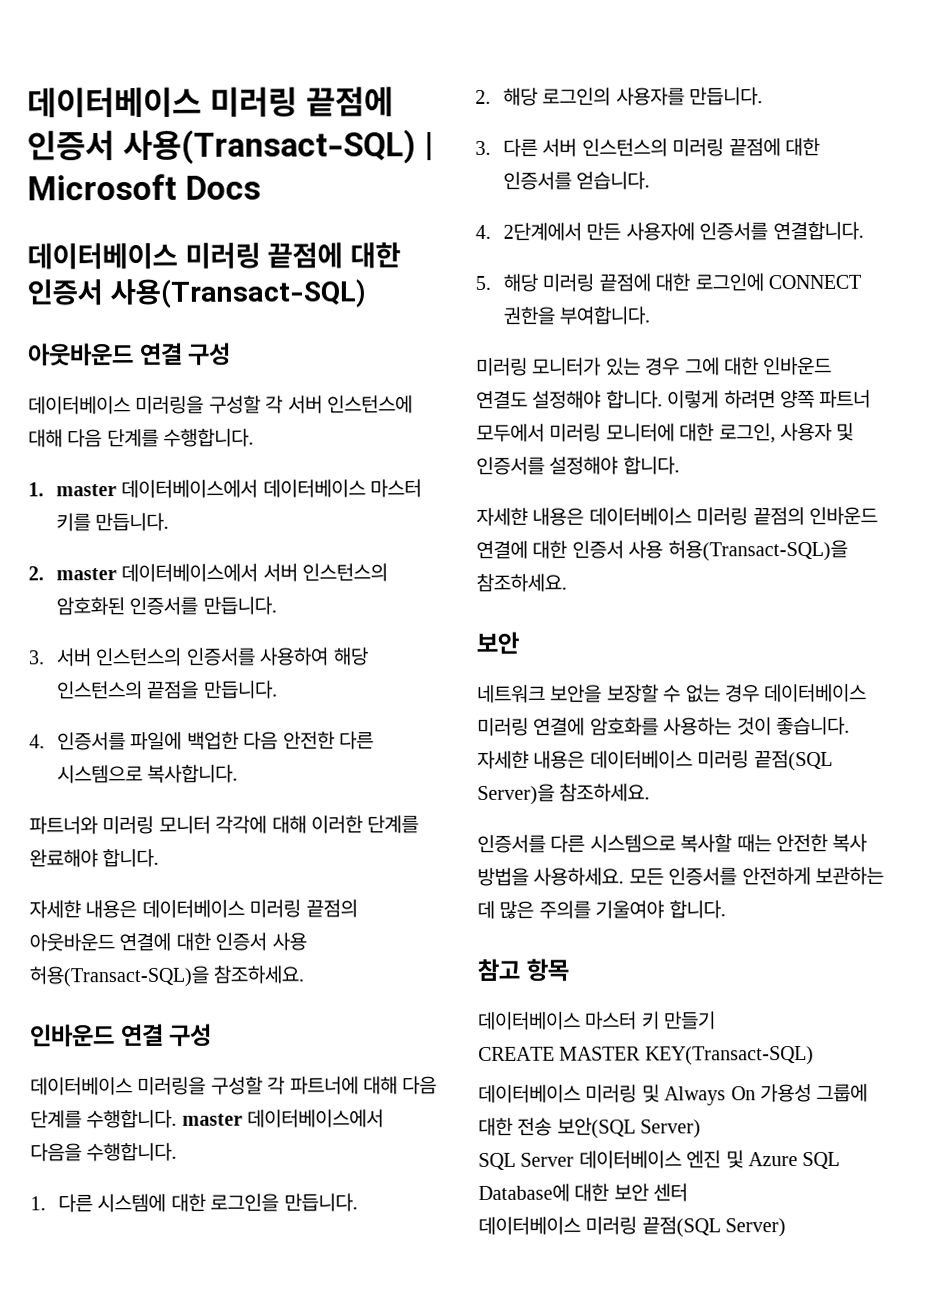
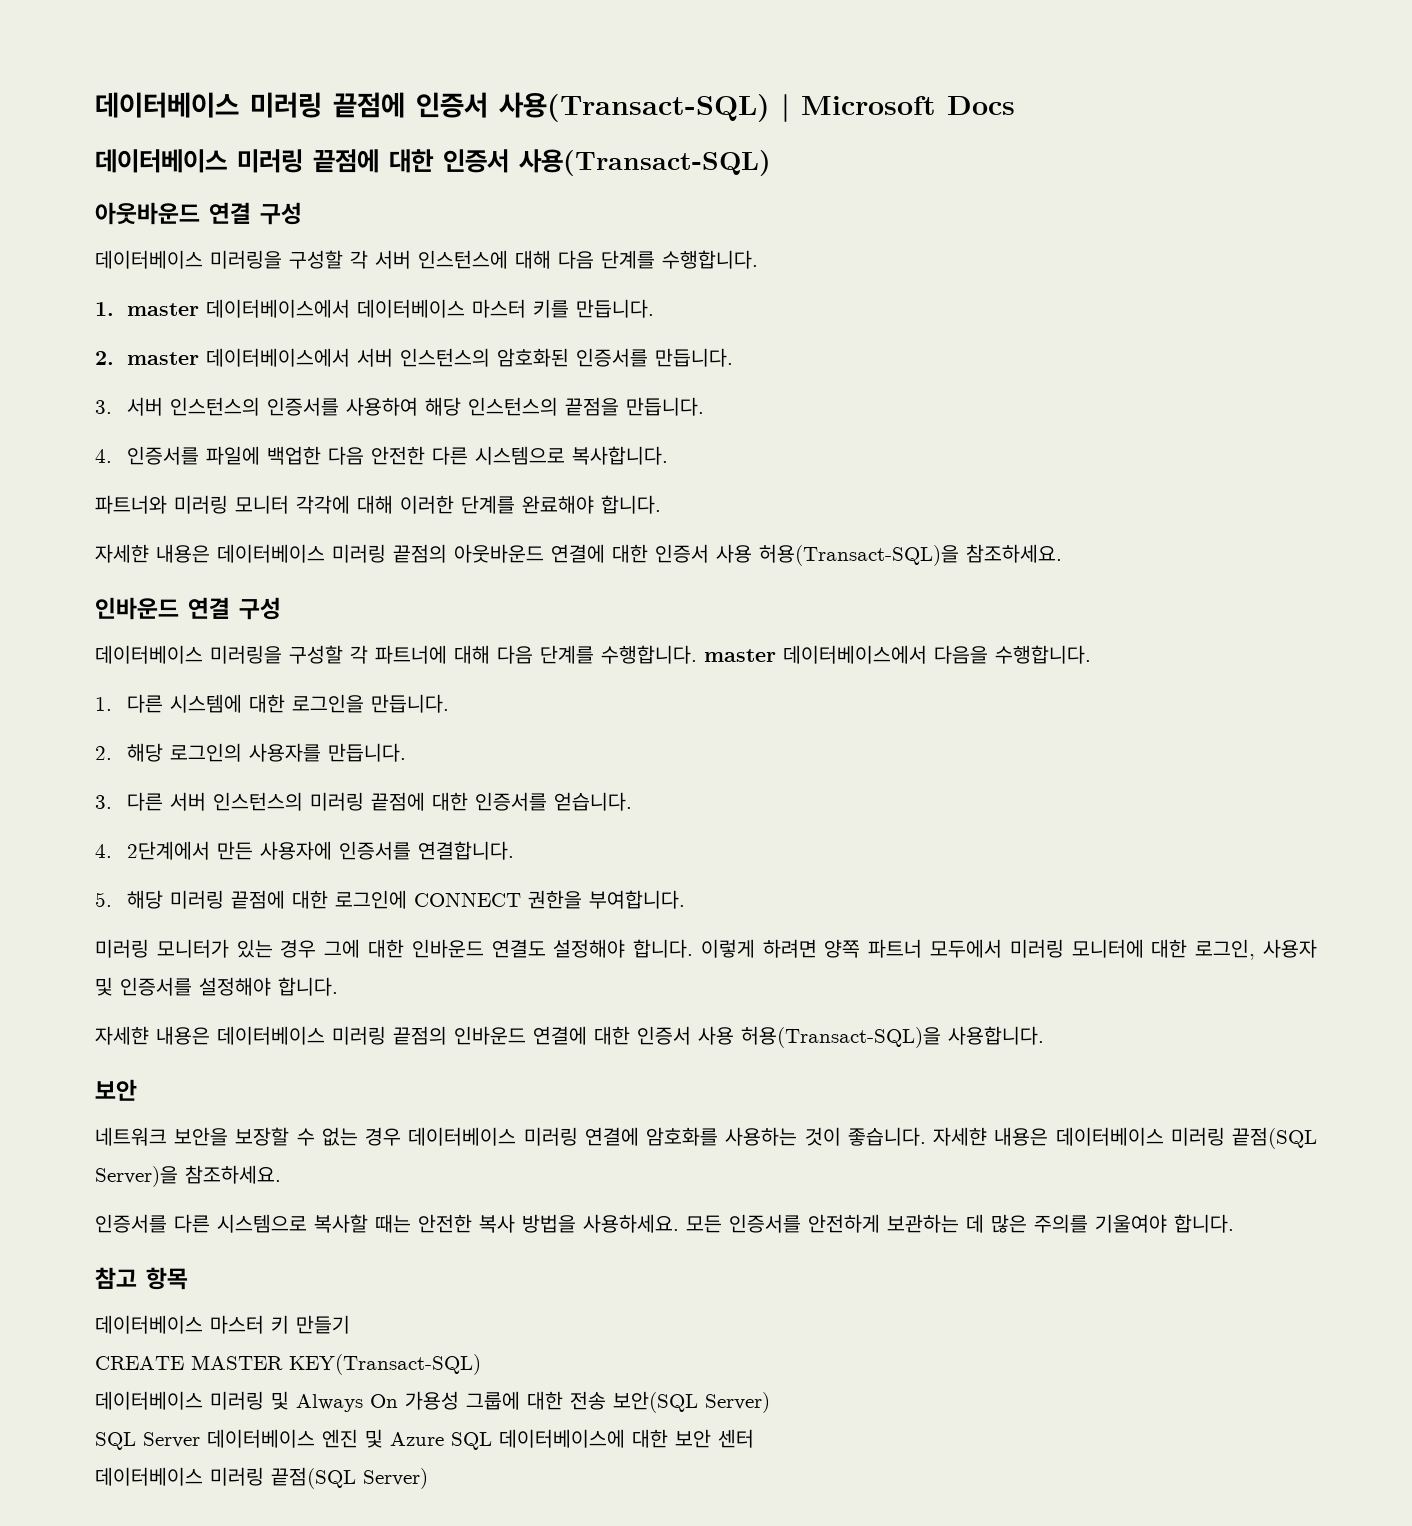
[476,573,567,592] 참조하세요. -> [948,1026,1044,1045] 사용합니다.
[478,1183,570,1202] Database에 -> [499,1429,625,1448] 데이터베이스에

